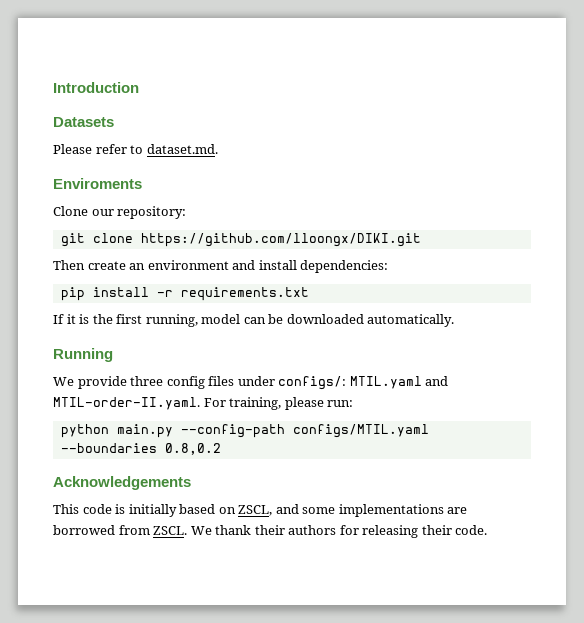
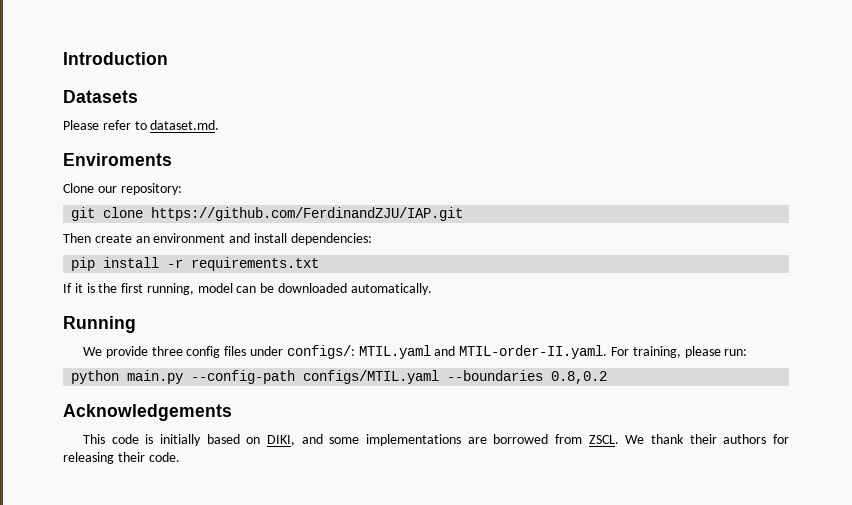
[140,233,421,247] https://github.com/lloongx/DIKI.git -> [151,207,464,221] https://github.com/FerdinandZJU/IAP.git
[238,505,273,516] ZSCL, -> [267,435,296,446] DIKI,

